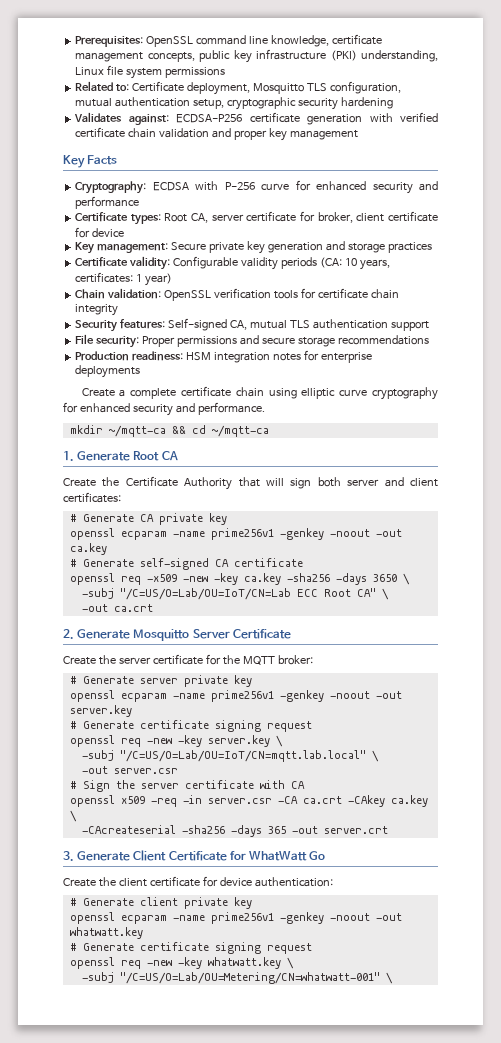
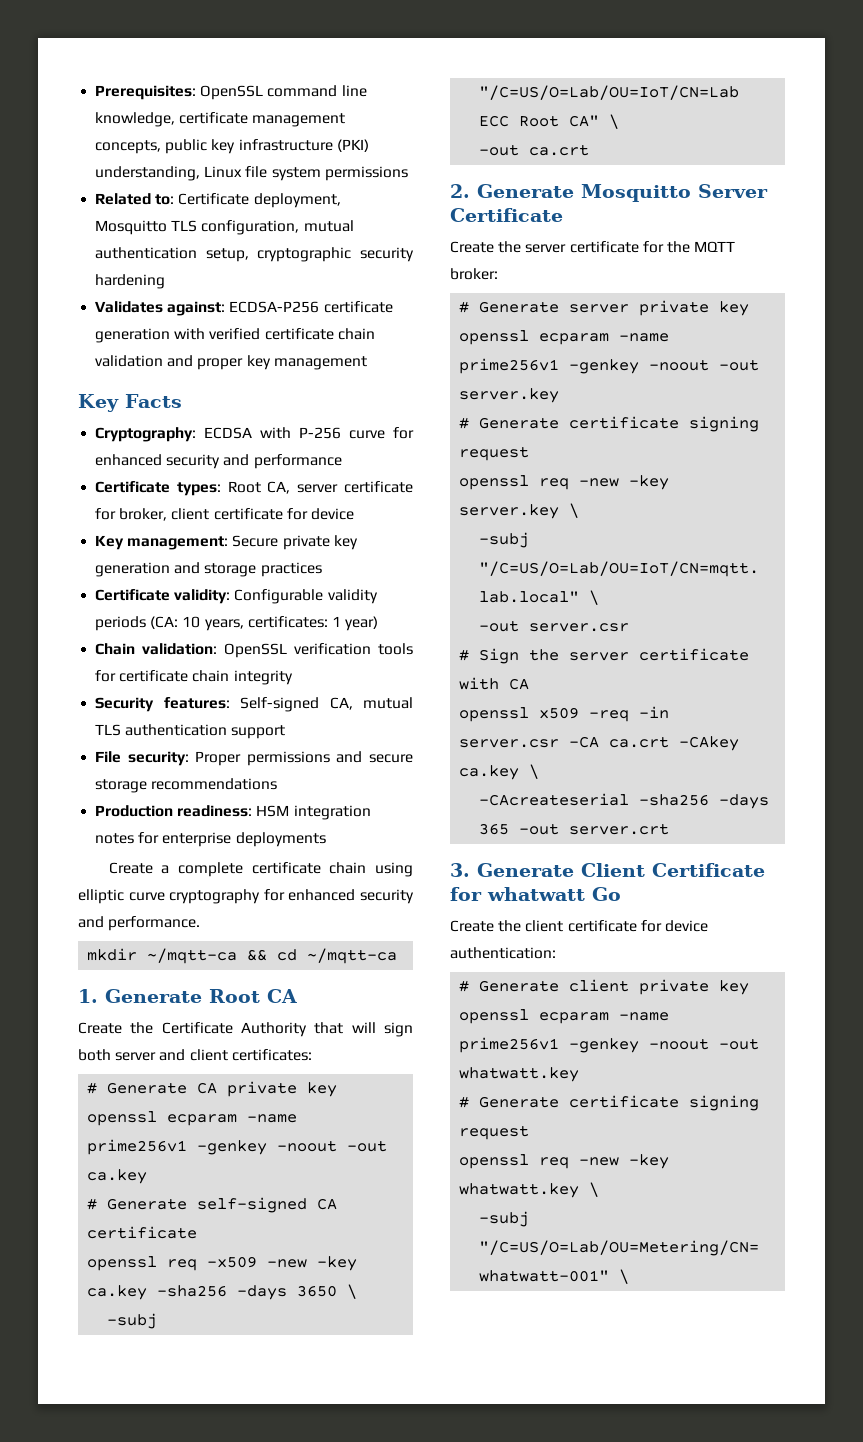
[249,851,308,861] WhatWatt -> [487,887,585,901] whatwatt

